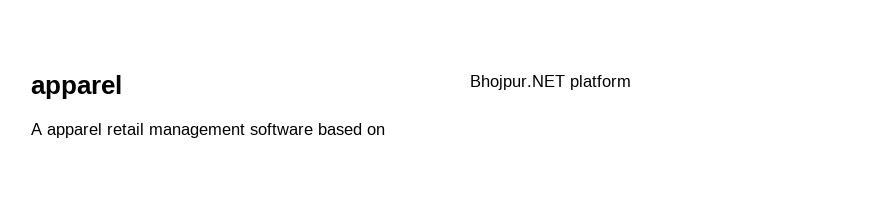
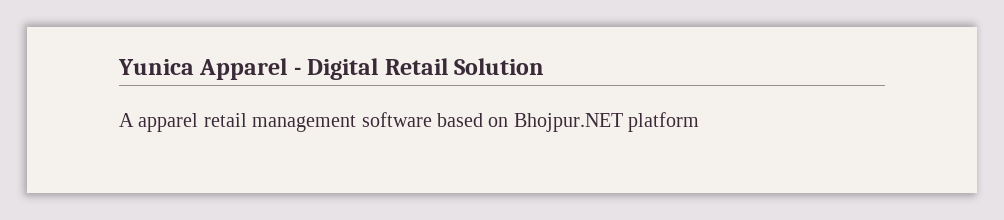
[31,75,122,99] apparel -> [118,58,545,80] Yunica Apparel - Digital Retail Solution

